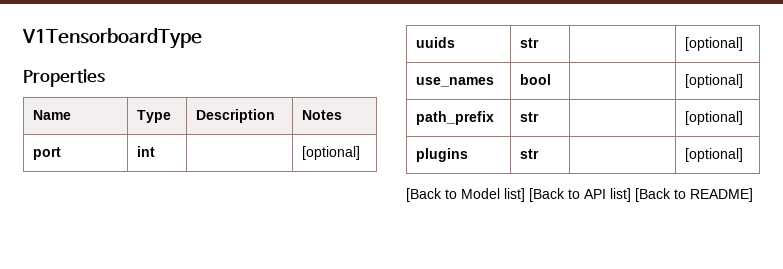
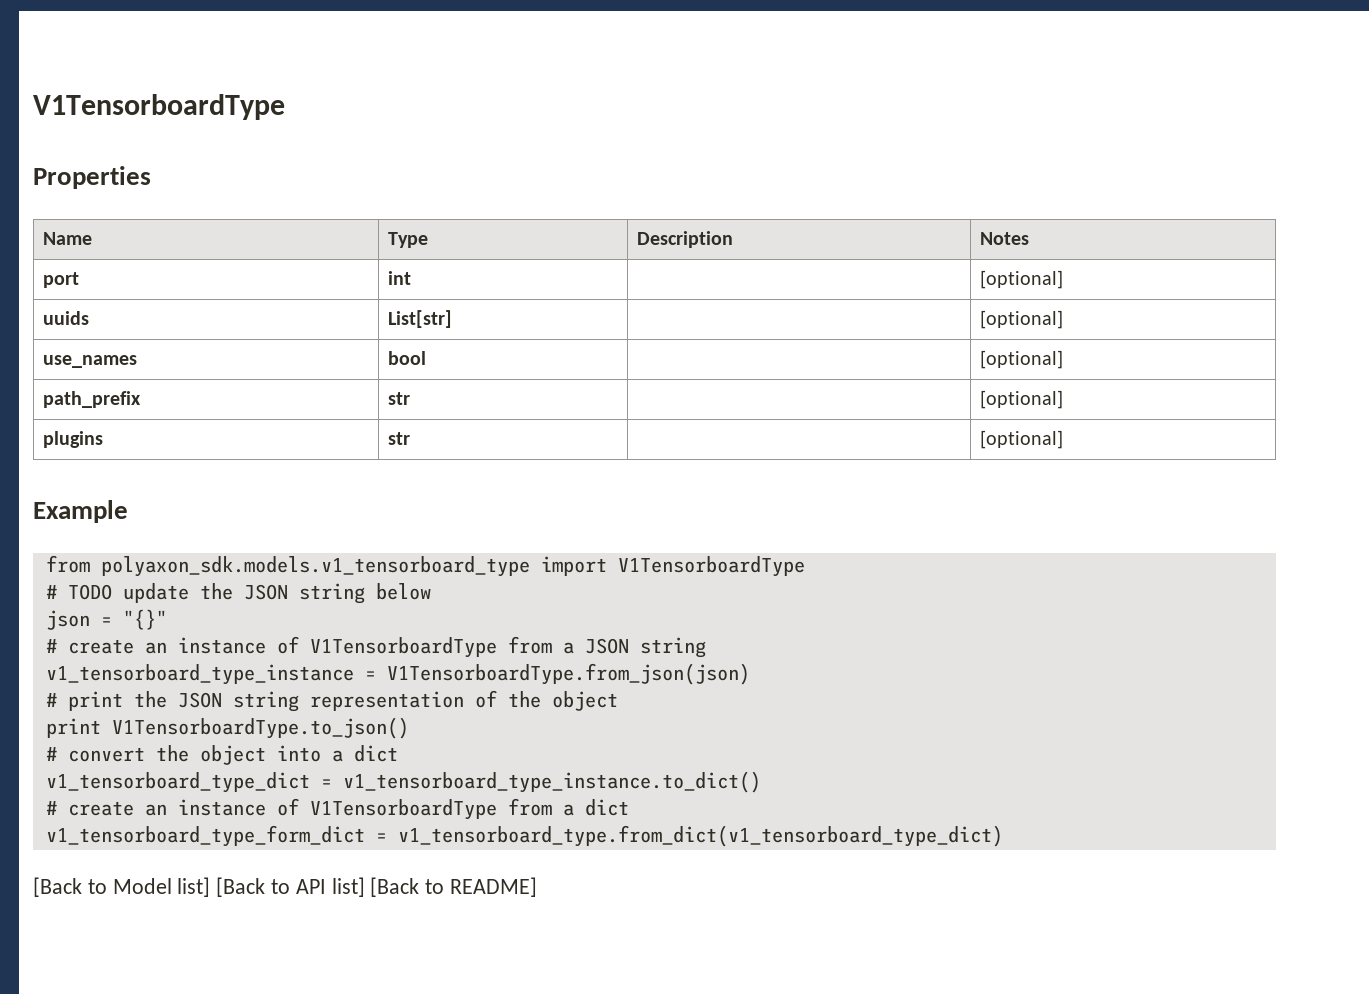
[520,38,540,48] str -> [388,310,453,328] List[str]
(744, 155) none -> [33,500,128,523] [45,555,805,577] [45,583,431,604] [45,609,167,630] [45,636,706,658] [45,663,750,685] [45,690,618,712] [45,717,409,739] [45,745,398,765] [45,771,761,793] [45,798,629,820] [45,825,1003,847] // Example // from polyaxon_sdk.models.v1_tensorboard_type import V1TensorboardType // # TODO update the JSON string below // json = "{}" // # create an instance of V1TensorboardType from a JSON string // v1_tensorboard_type_instance = V1TensorboardType.from_json(json) // # print the JSON string representation of the object // print V1TensorboardType.to_json() // # convert the object into a dict // v1_tensorboard_type_dict = v1_tensorboard_type_instance.to_dict() // # create an instance of V1TensorboardType from a dict // v1_tensorboard_type_form_dict = v1_tensorboard_type.from_dict(v1_tensorboard_type_dict)

